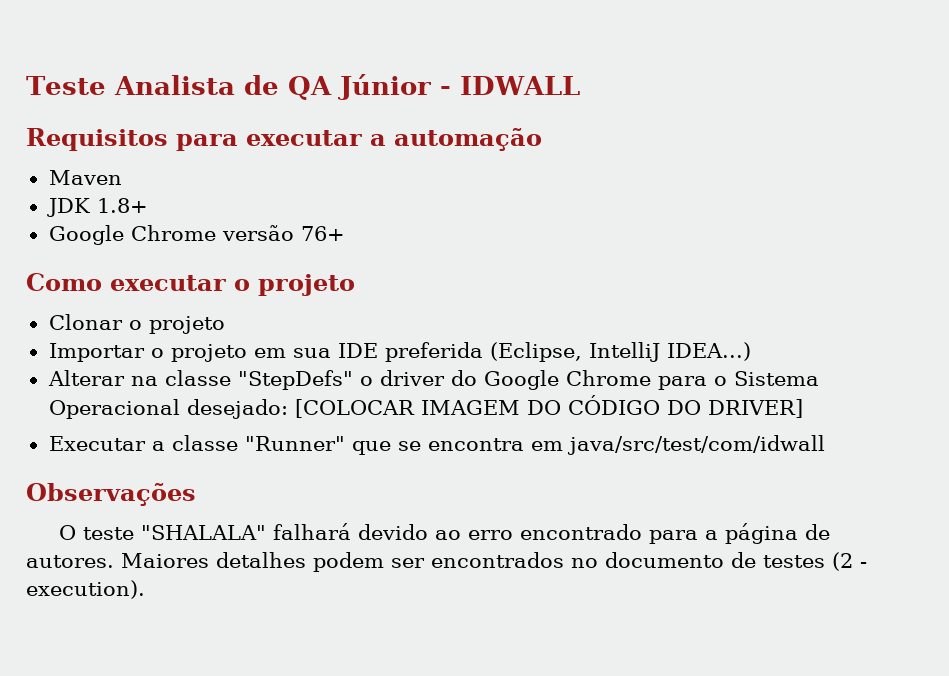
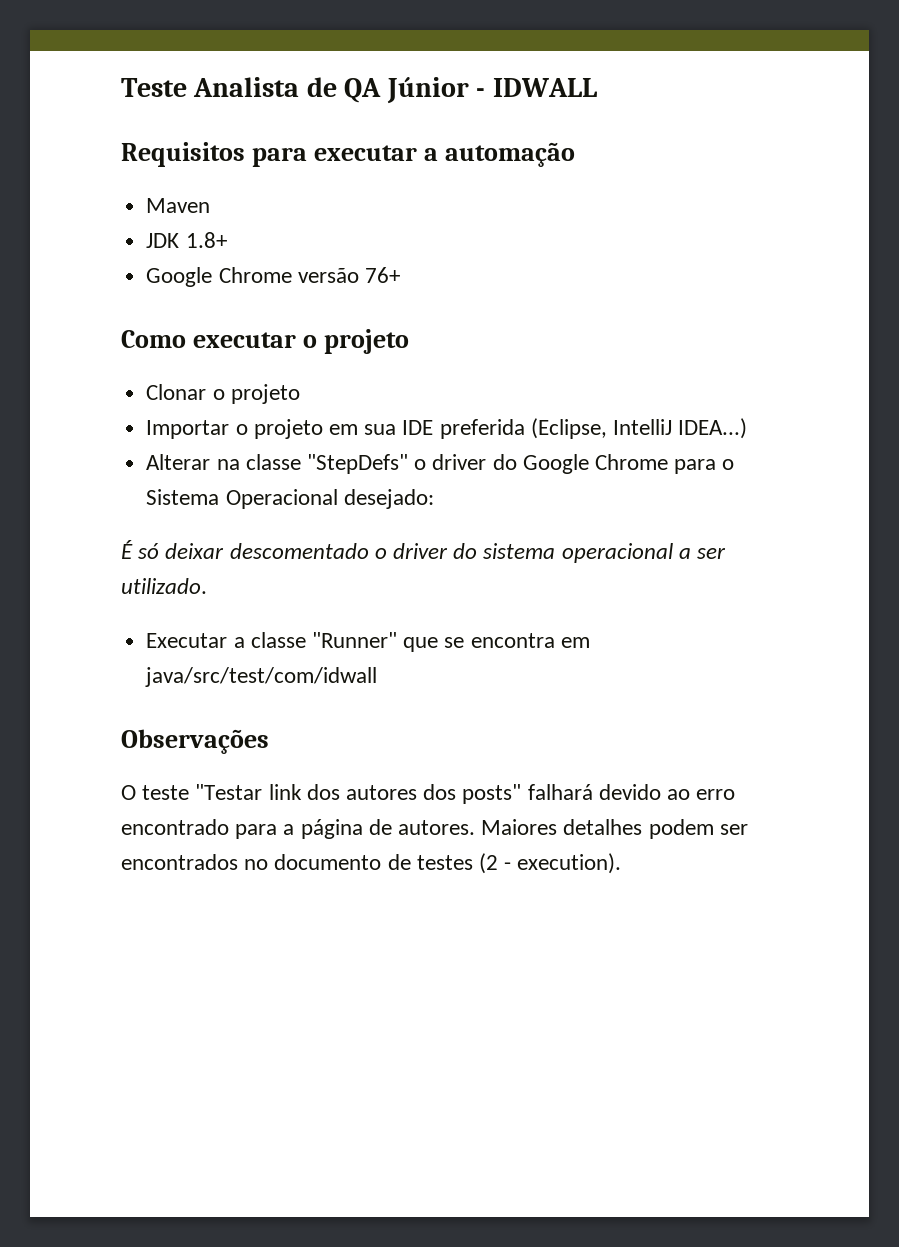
[294,395,803,418] [COLOCAR IMAGEM DO CÓDIGO DO DRIVER] -> [121,540,727,563] [121,578,207,594] // É só deixar descomentado o driver do sistema operacional a ser utilizado.
[141,525,267,540] "SHALALA" -> [195,784,522,804] "Testar link dos autores dos posts"

